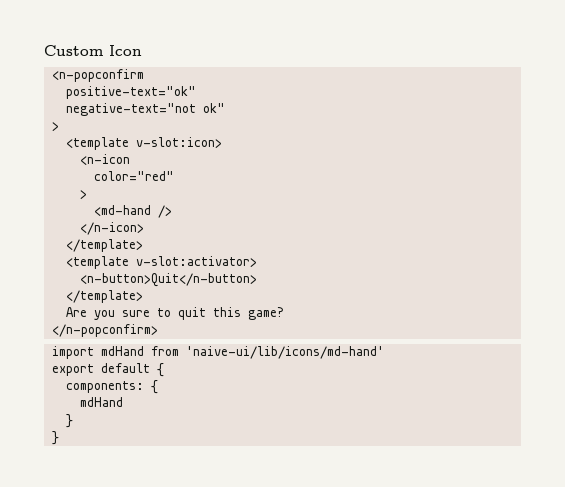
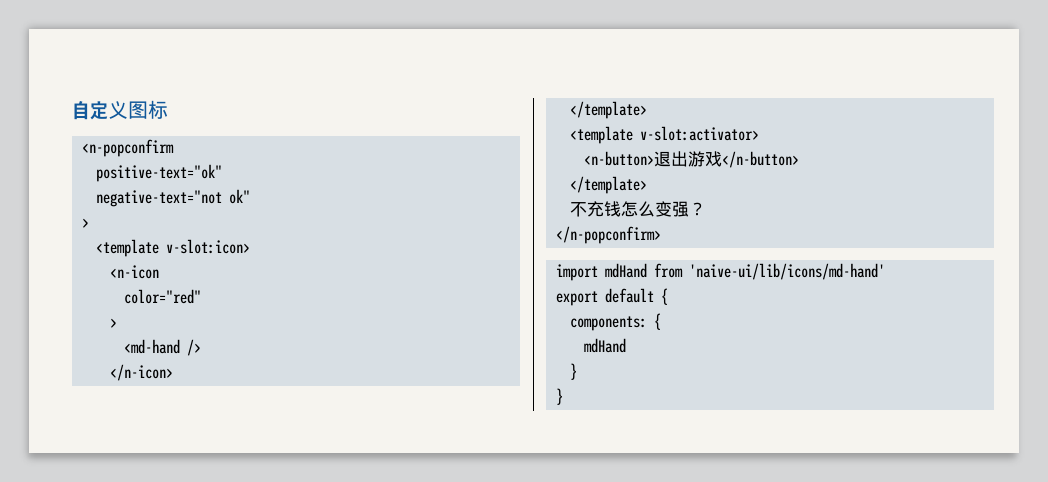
[44,45,142,56] Custom Icon -> [72,100,168,120] 自定义图标
[79,273,257,287] [65,290,143,303] [65,307,284,320] <n-button>Quit</n-button> // </template> // Are you sure to quit this game? -> [583,151,799,168] [569,176,647,194] [569,201,706,217] <n-button>退出游戏</n-button> // </template> // 不充钱怎么变强？

